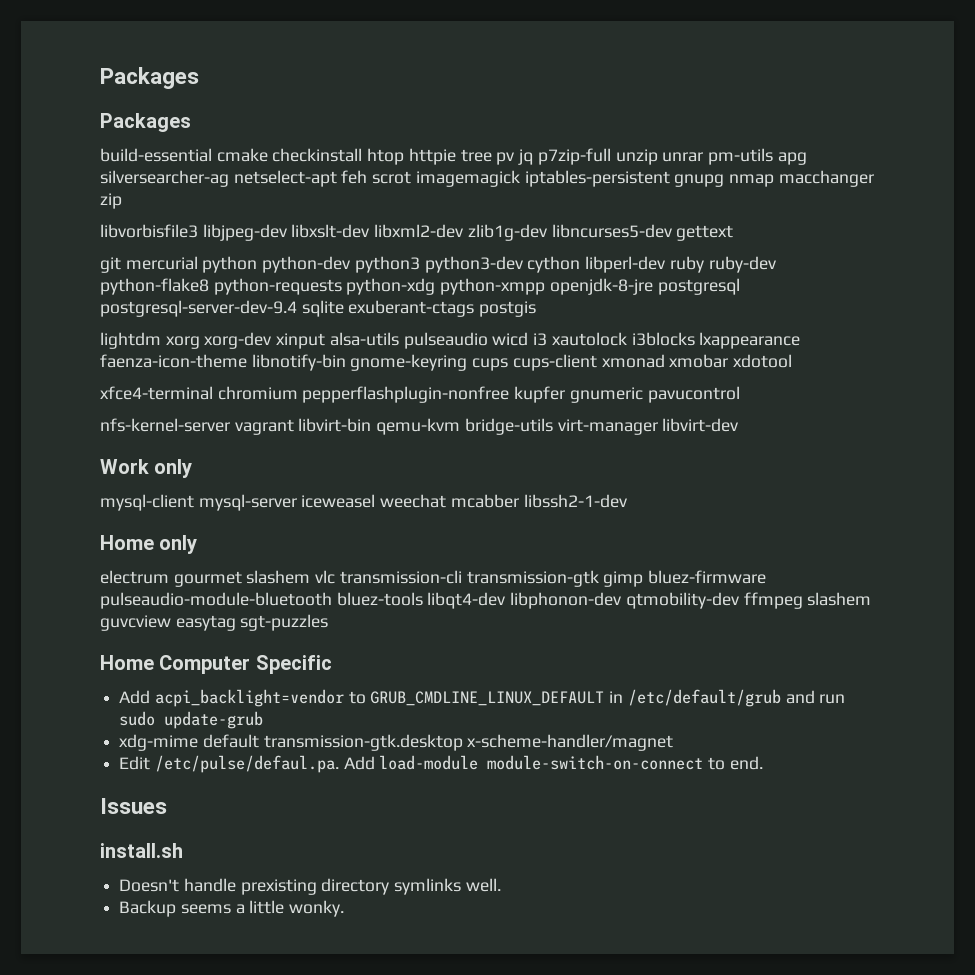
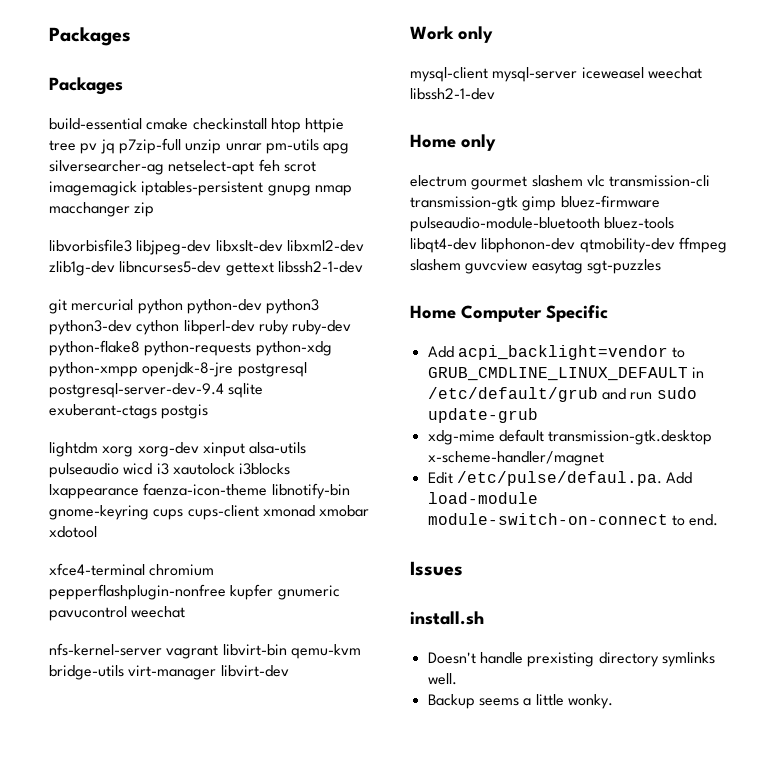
(734, 233) none -> [277,261,363,273] libssh2-1-dev
(740, 394) none -> [131,606,186,618] weechat
[450,494,519,508] mcabber -> (702, 73) none

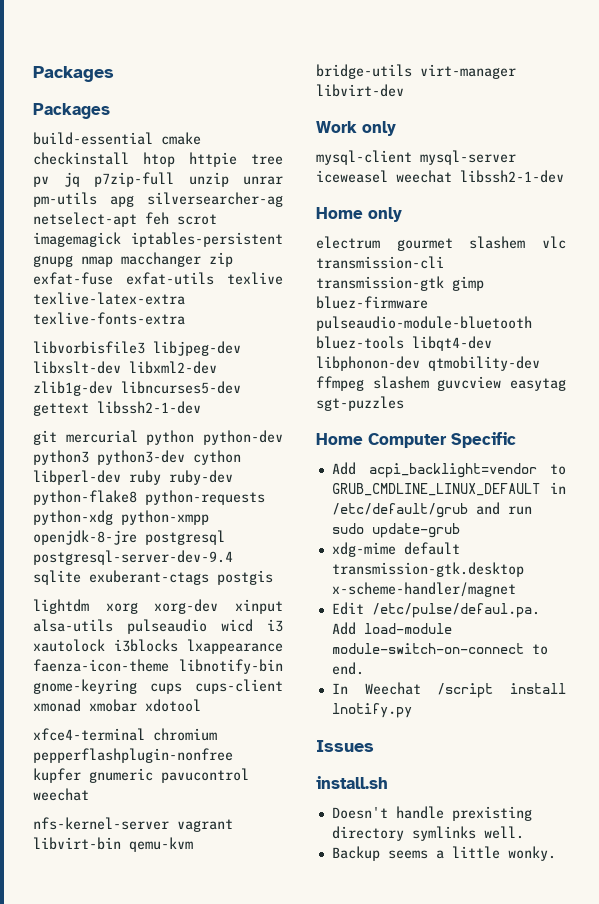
(155, 209) none -> [33,272,283,285] [33,292,185,305] [33,312,185,325] exfat-fuse exfat-utils texlive texlive-latex-extra texlive-fonts-extra
(719, 520) none -> [331,682,566,698] [331,703,412,718] // In Weechat /script install lnotify.py

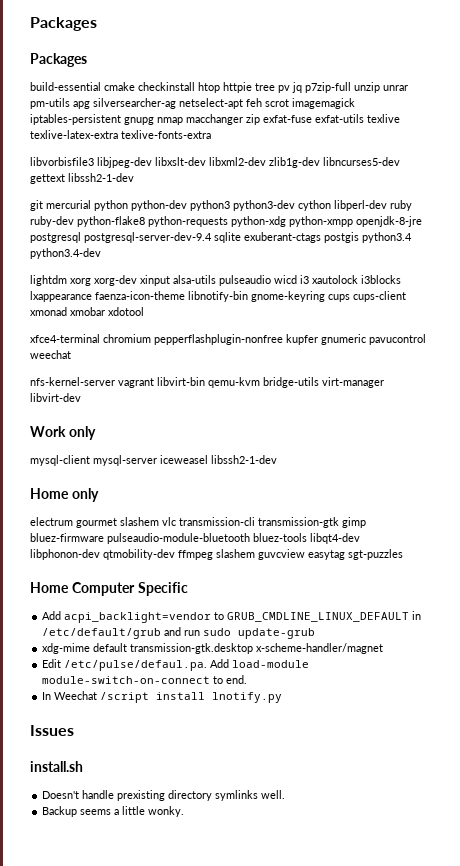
(273, 577) none -> [362,232,412,243] [30,248,101,259] python3.4 python3.4-dev
[396,170,452,183] weechat -> (208, 459) none

